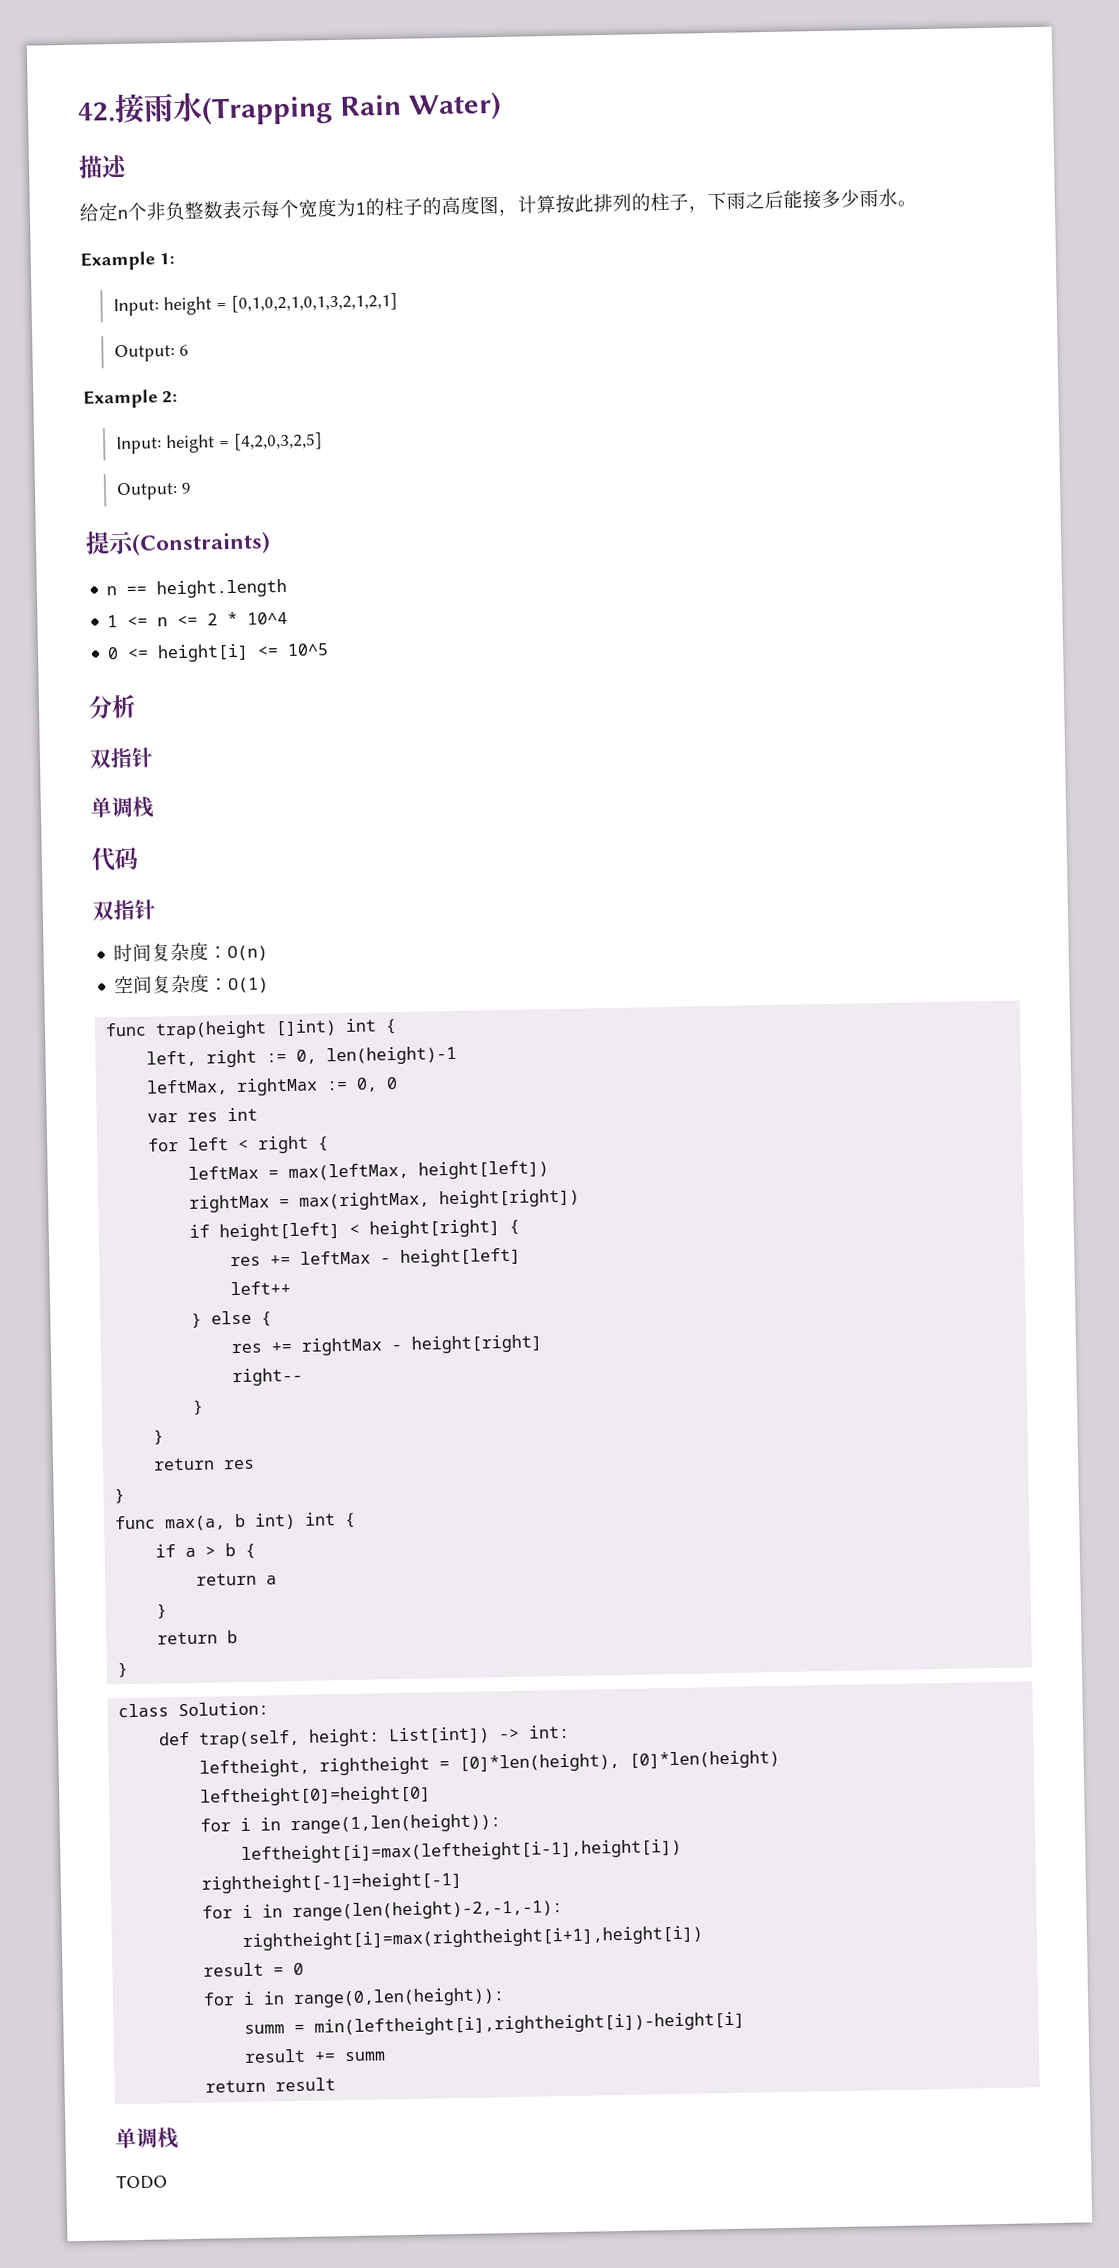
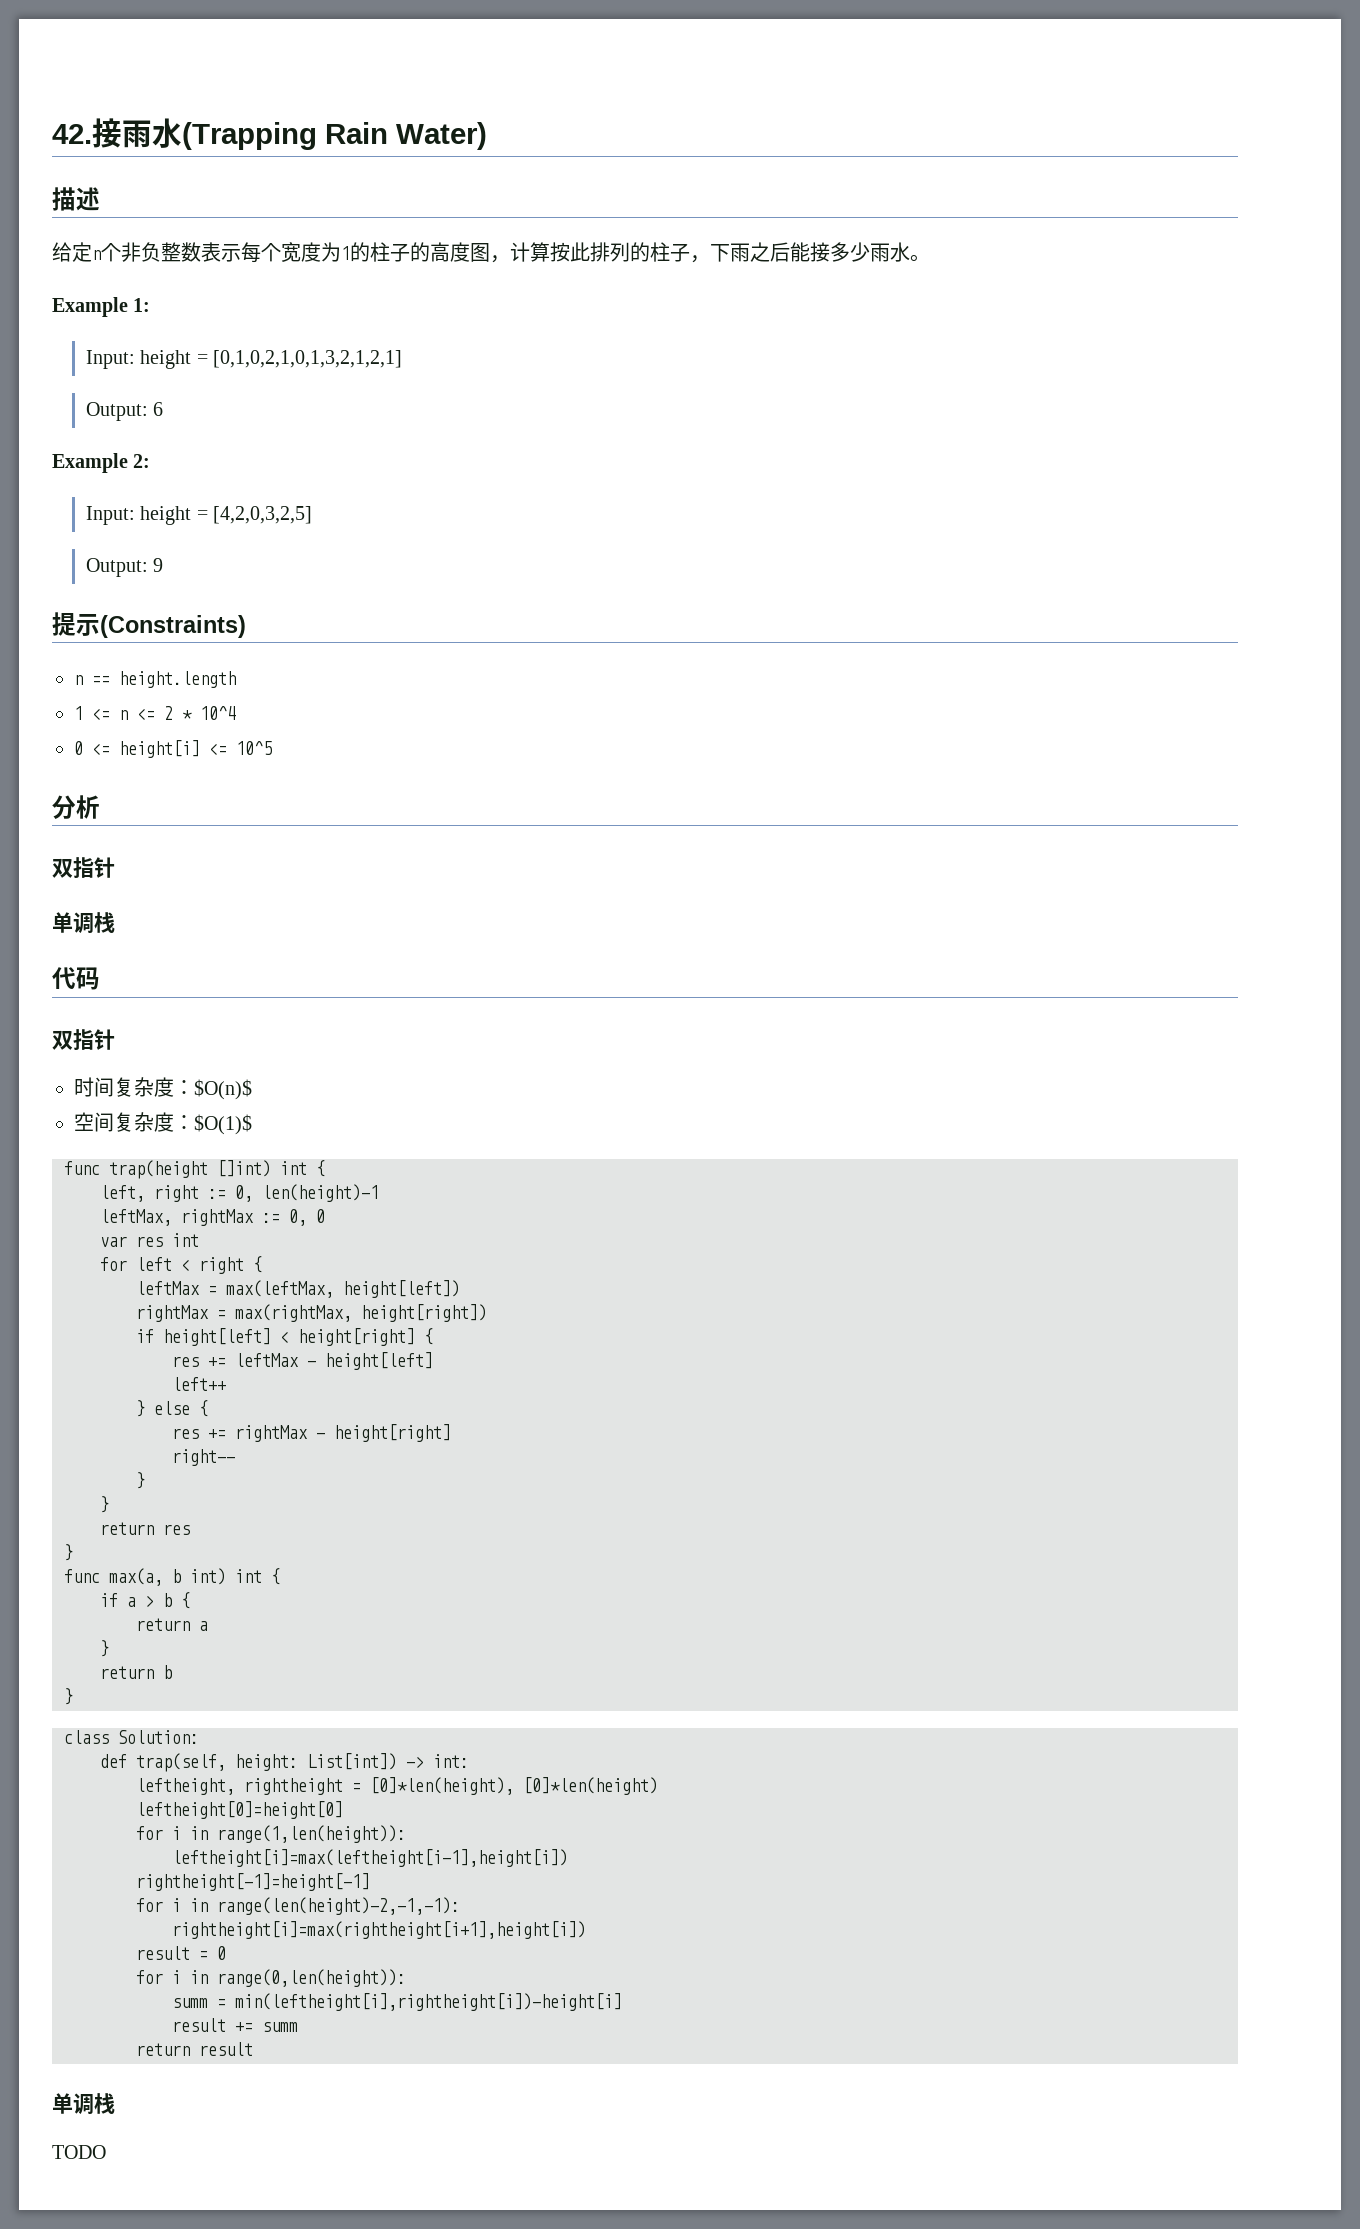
[227,945,269,962] O(n) -> [194,1079,252,1100] $O(n)$
[228,977,270,994] O(1) -> [194,1114,252,1135] $O(1)$

